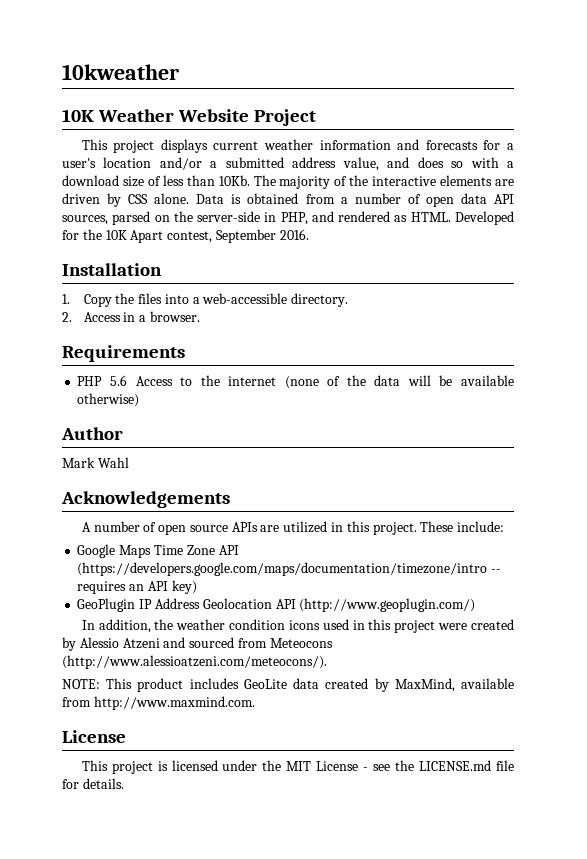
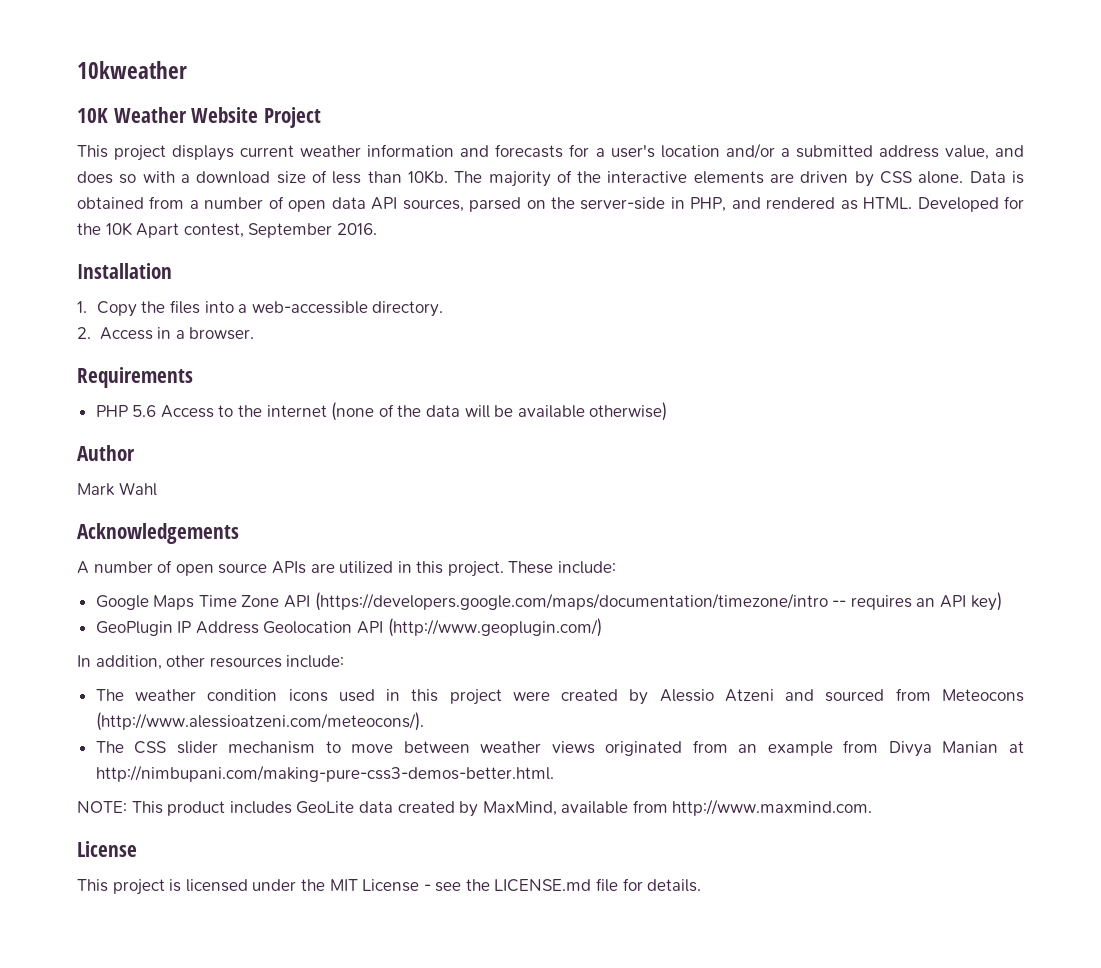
[154,619,174,630] the -> [166,655,345,668] [95,689,124,701] other resources include: // The
(327, 662) none -> [95,740,1024,757] [95,765,554,782] // The CSS slider mechanism to move between weather views originated from an example from Divya Manian at http://nimbupani.com/making-pure-css3-demos-better.html.

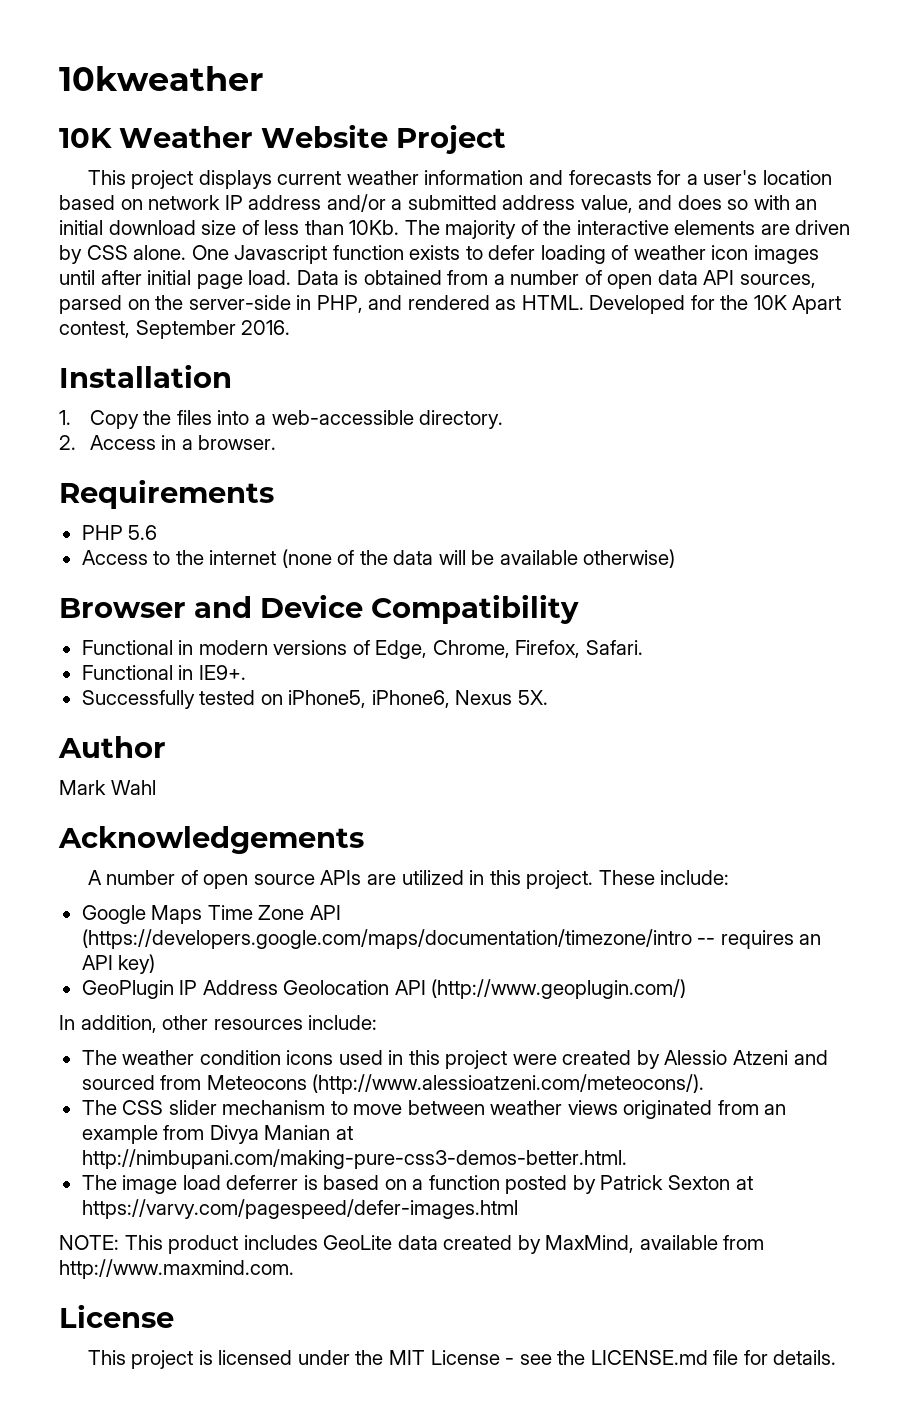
(720, 151) none -> [59,195,322,210] based on network IP address
[180,174,190,183] a -> [795,199,818,210] [59,220,103,235] an initial
(964, 177) none -> [191,245,819,264] [59,270,292,289] One Javascript function exists to defer loading of weather icon images until after initial page load.
(157, 411) none -> (158, 532) //
(668, 411) none -> [59,594,579,624] [81,640,643,659] [81,665,246,680] [81,690,548,709] // Browser and Device Compatibility // Functional in modern versions of Edge, Chrome, Firefox, Safari. // Functional in IE9+. // Successfully tested on iPhone5, iPhone6, Nexus 5X.
(554, 773) none -> [81,1175,753,1194] [81,1199,518,1219] // The image load deferrer is based on a function posted by Patrick Sexton at https://varvy.com/pagespeed/defer-images.html

